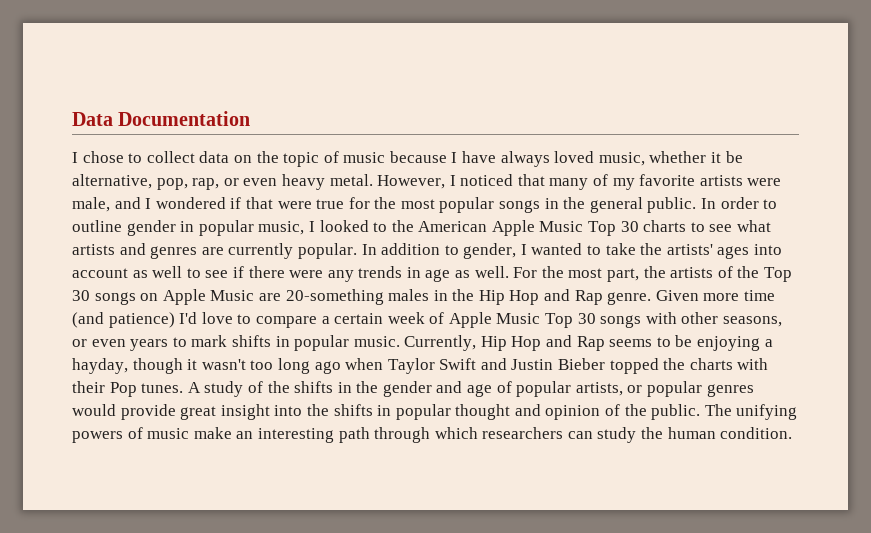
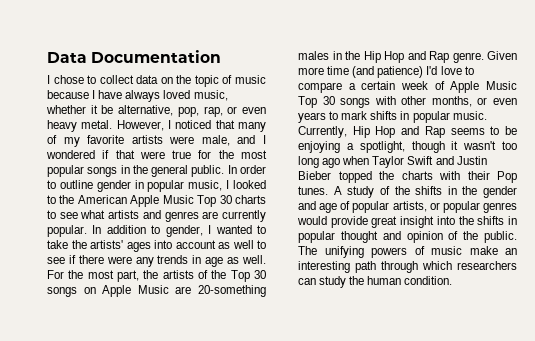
[723,316,783,327] seasons, -> [431,96,472,107] months,
[72,358,128,374] hayday, -> [359,141,405,153] spotlight,

